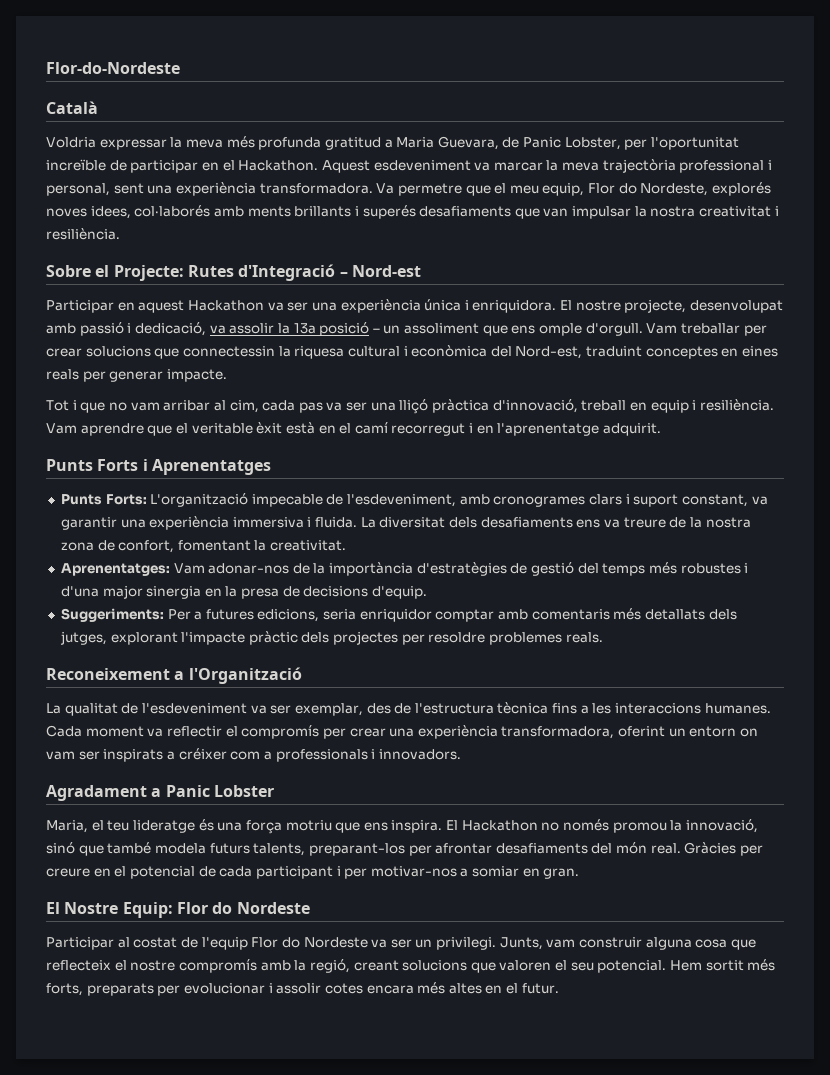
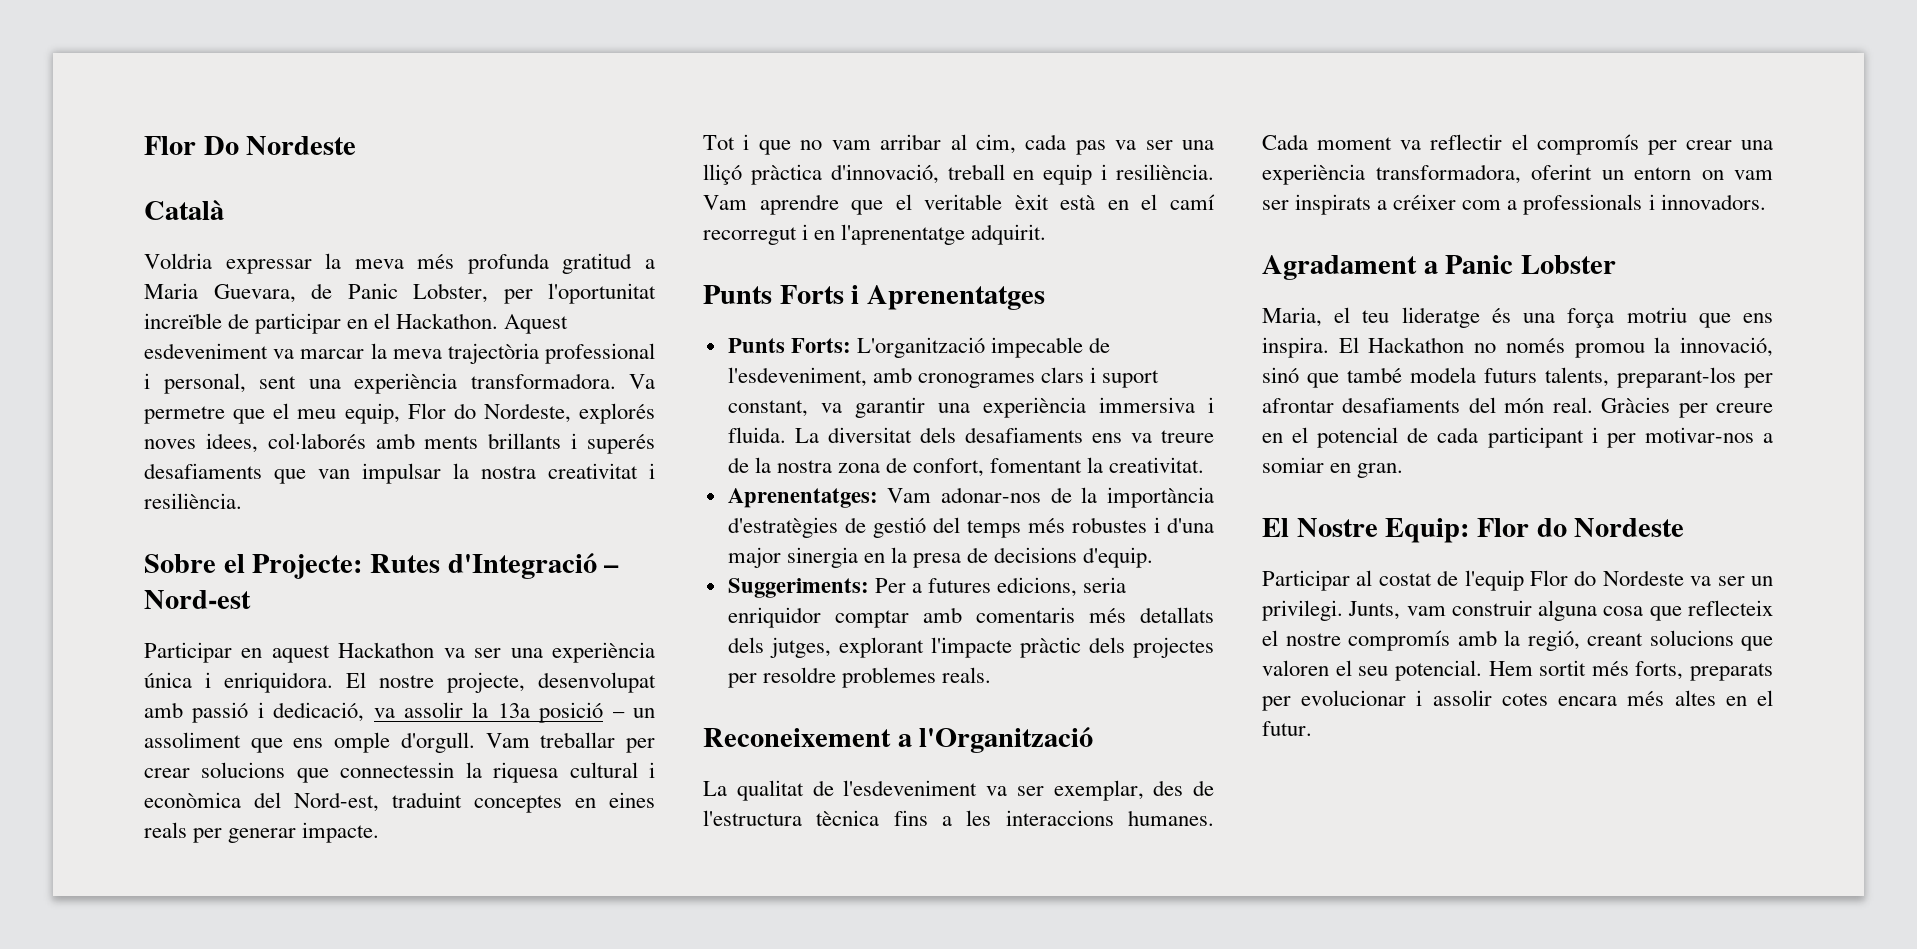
[46,62,180,74] Flor-do-Nordeste -> [144,136,357,155] Flor Do Nordeste

